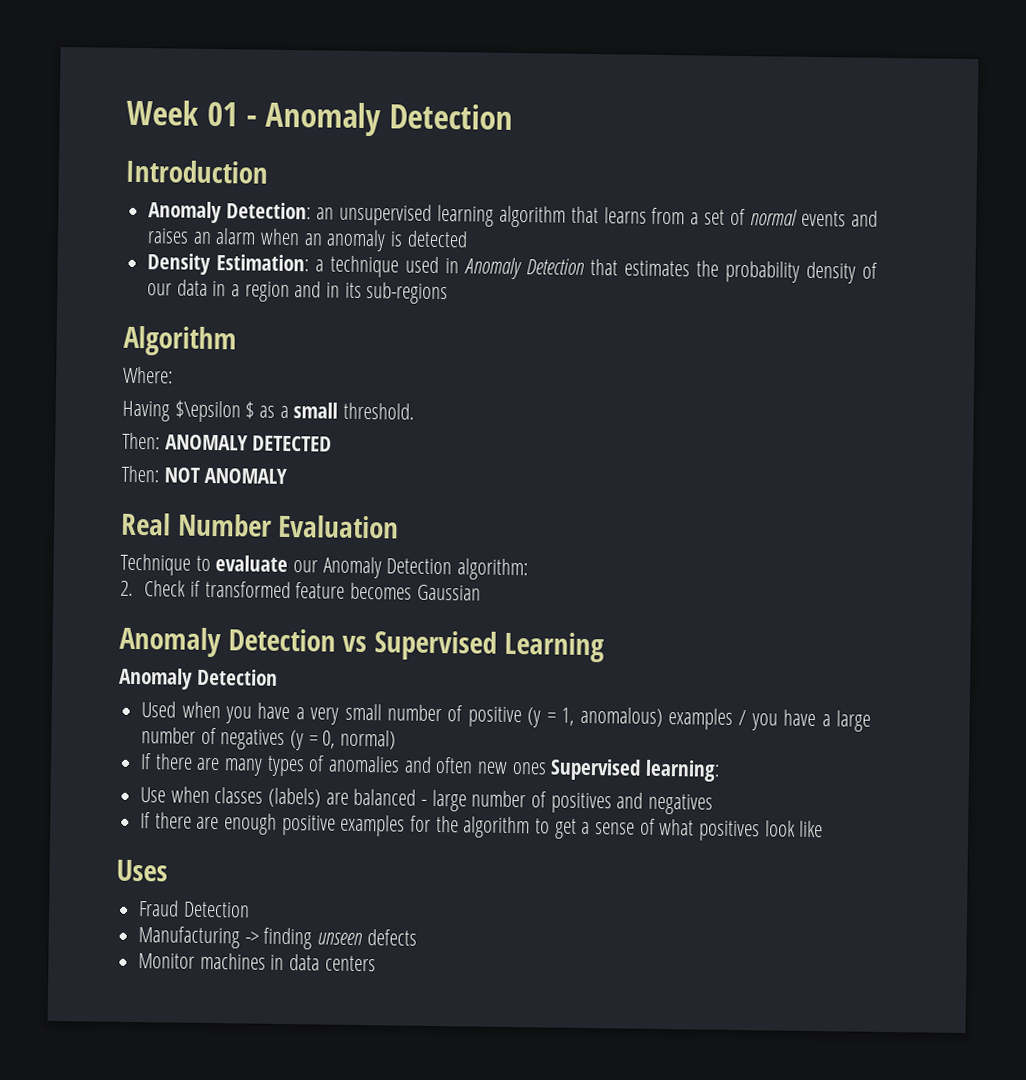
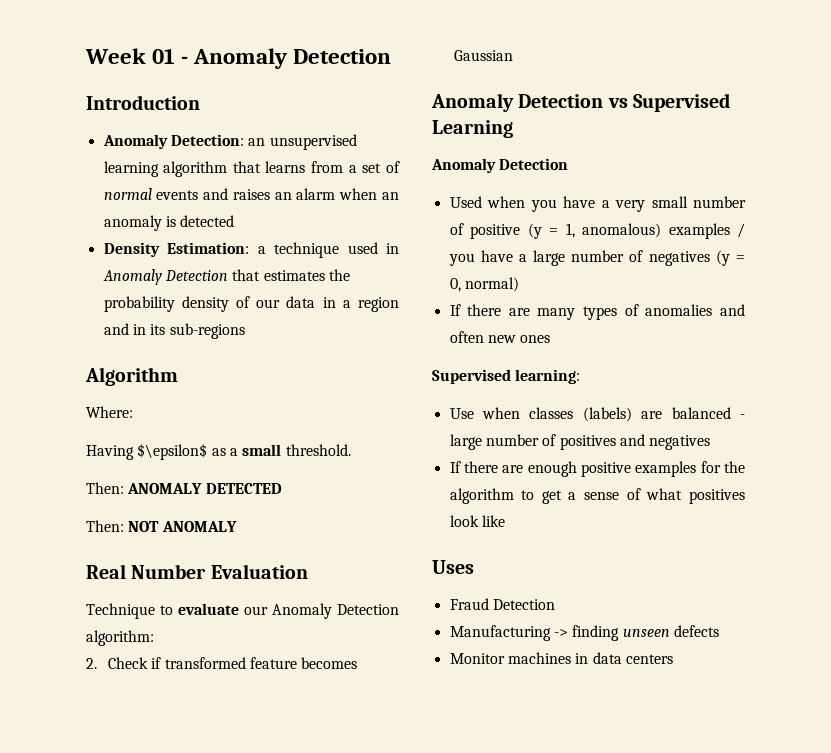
[174,400,255,423] $\epsilon $ -> [137,443,208,460] $\epsilon$
(547, 768) none -> (551, 339) //

